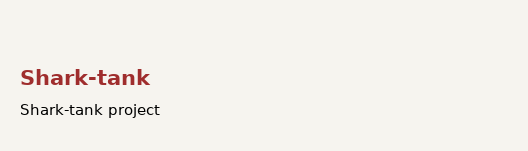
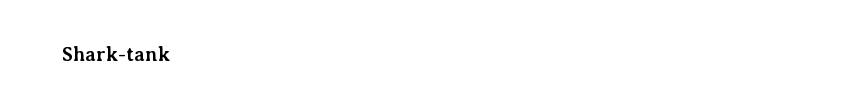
[20,69,151,85] [20,104,160,118] Shark-tank // Shark-tank project -> [62,46,170,61] Shark-tank

